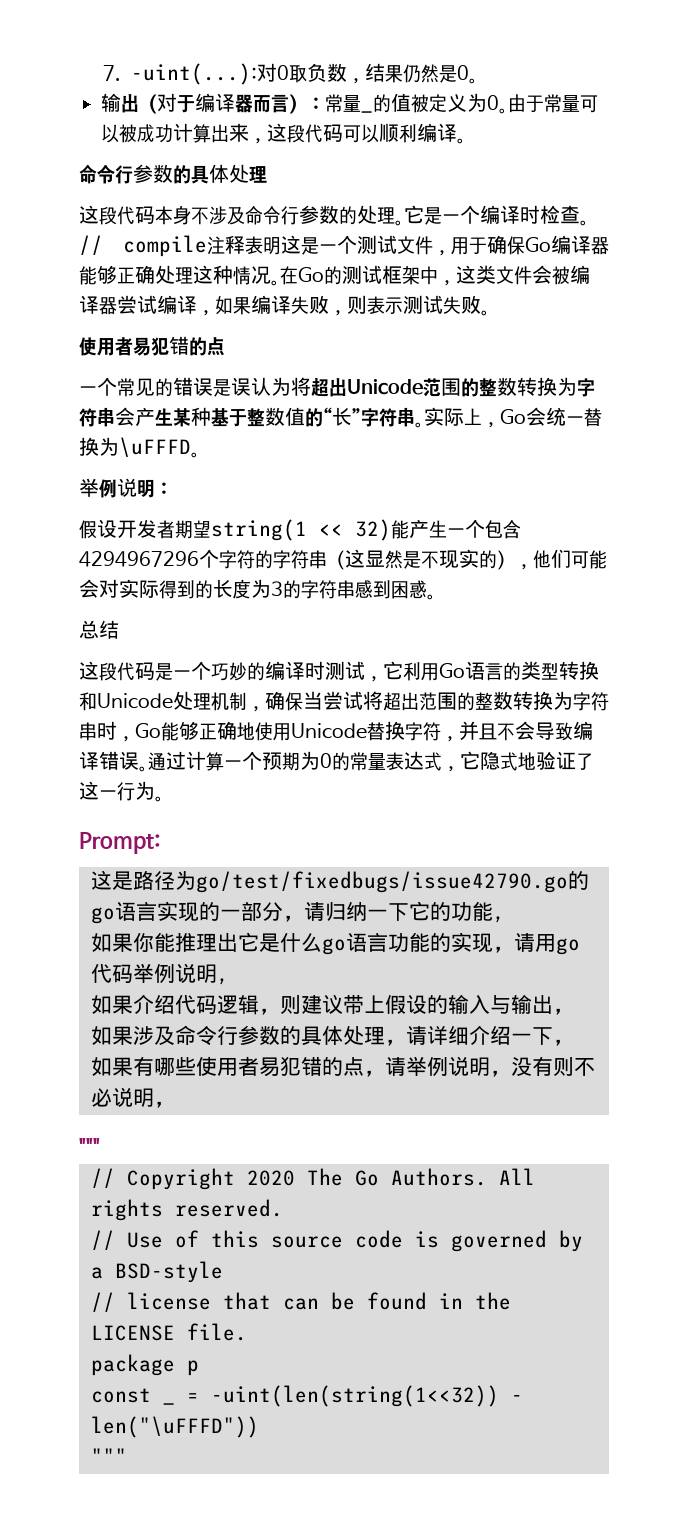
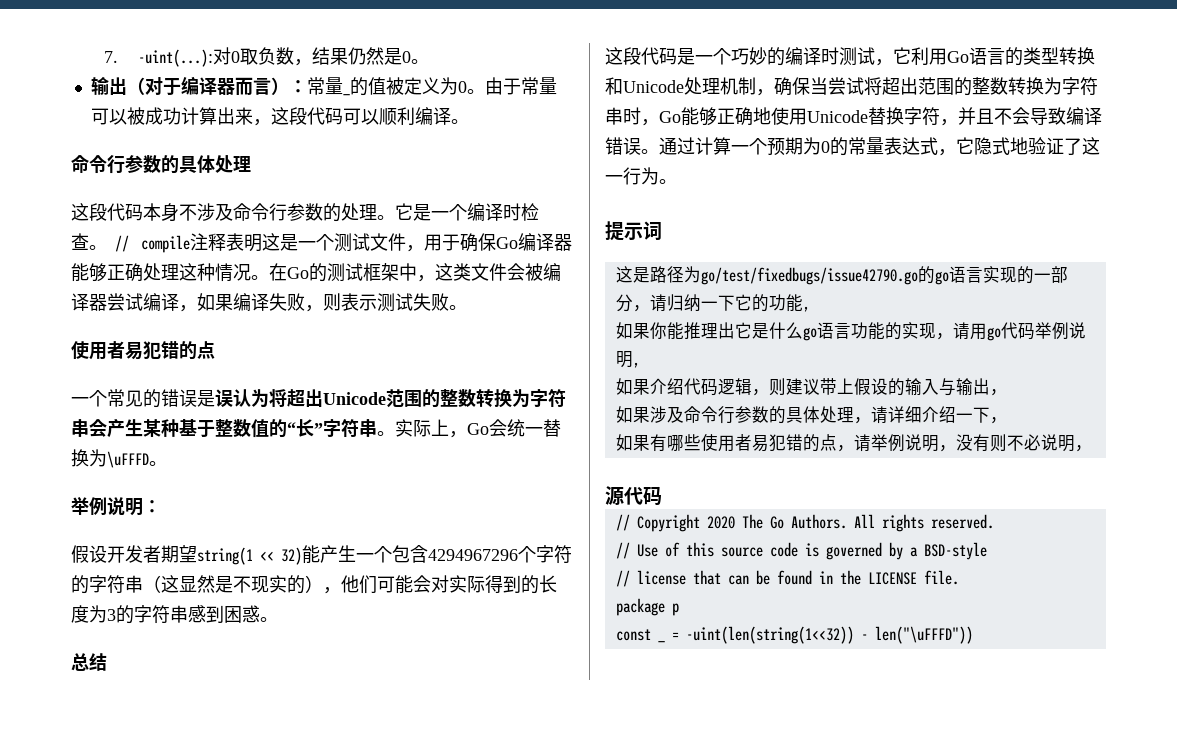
[79,832,161,854] Prompt: -> [605,221,662,241] 提示词
[79,1138,100,1156] """ -> [605,486,662,505] 源代码
[91,1448,127,1464] // """ -> (973, 635) none

